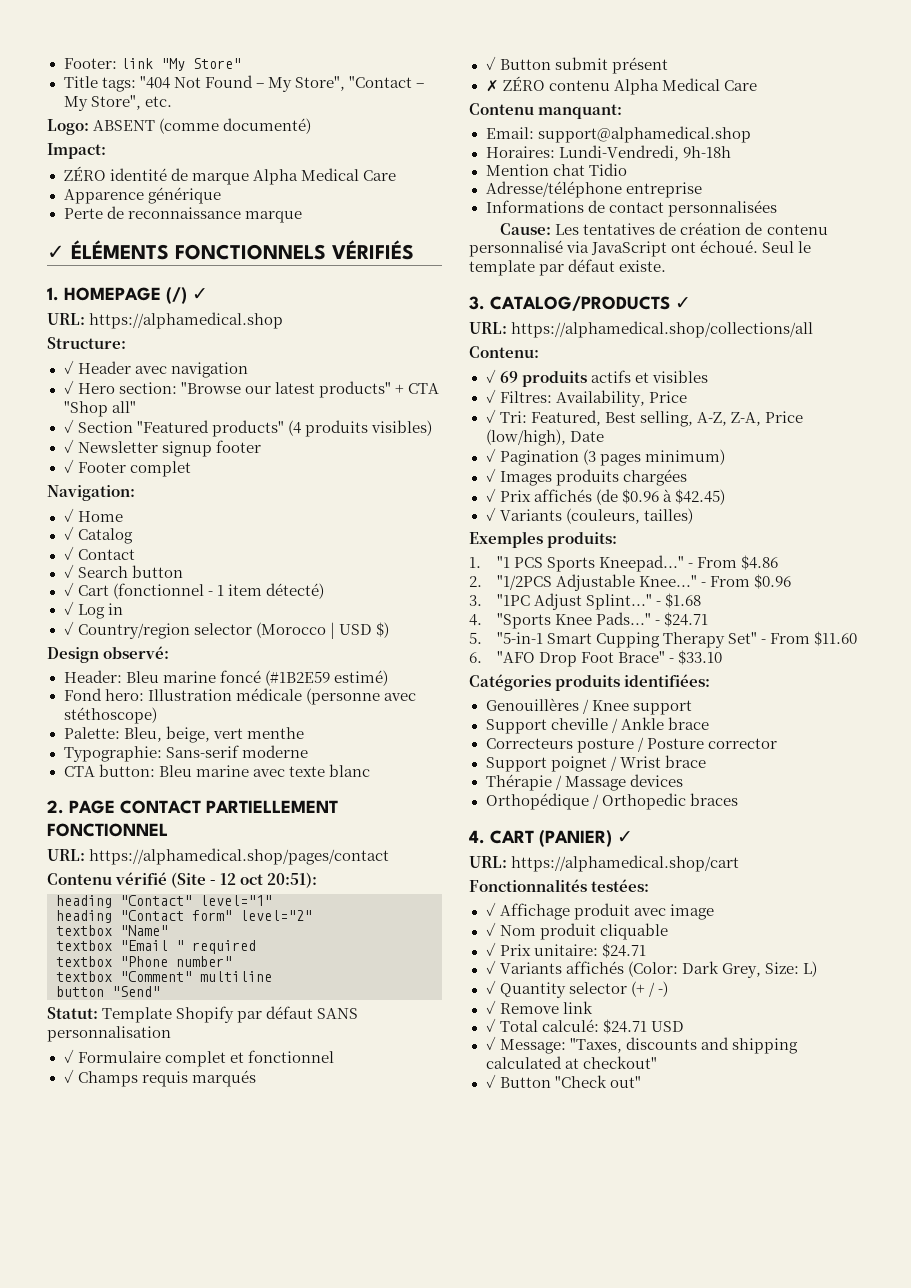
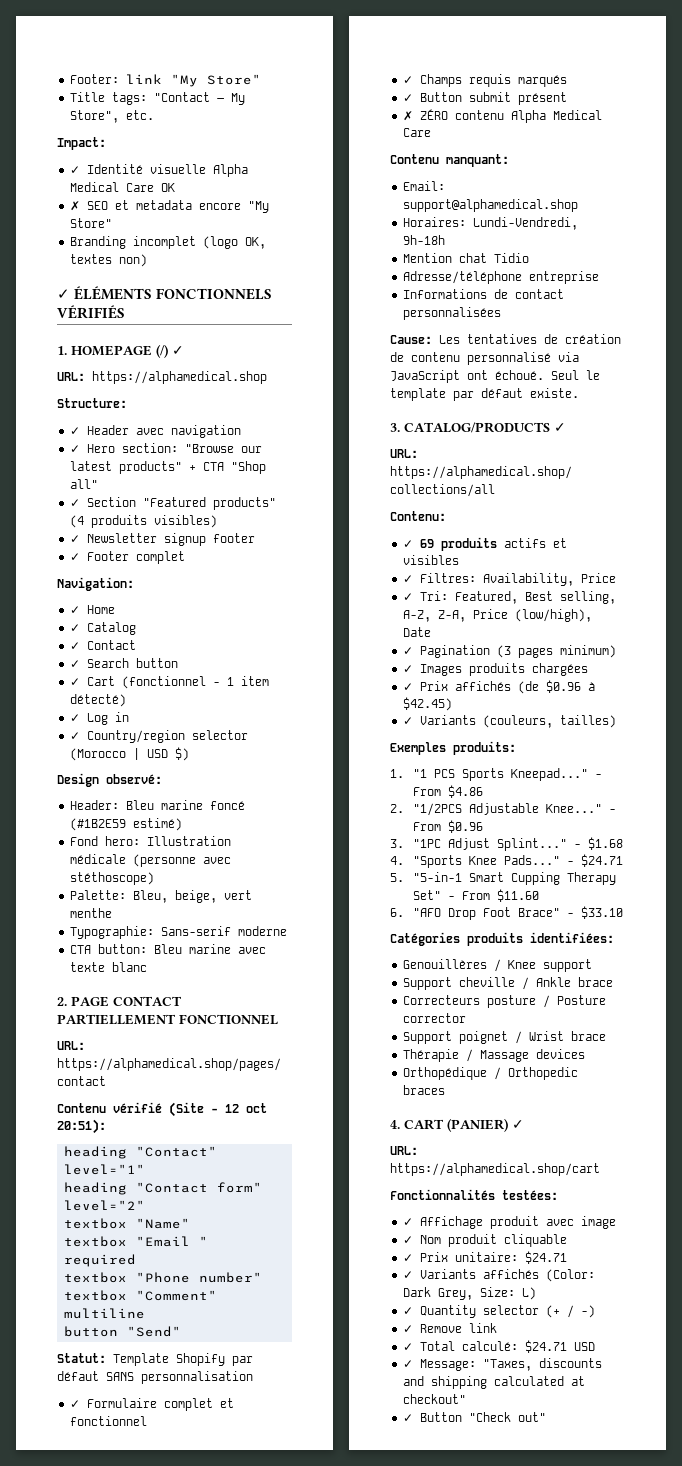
[139,75,345,92] "404 Not Found – My Store", -> (148, 98) none
[47,118,312,135] [47,143,106,159] [63,166,396,185] [63,187,221,204] [63,206,302,223] Logo: ABSENT (comme documenté) // Impact: // ZÉRO identité de marque Alpha Medical Care // Apparence générique // Perte de reconnaissance marque -> [57,137,106,150] [70,164,249,177] [70,182,176,192] [70,200,270,213] [70,218,113,228] [70,236,267,249] [70,254,148,267] Impact: // ✓ Identité visuelle Alpha Medical Care OK // ✗ SEO et metadata encore "My Store" // Branding incomplet (logo OK, textes non)

